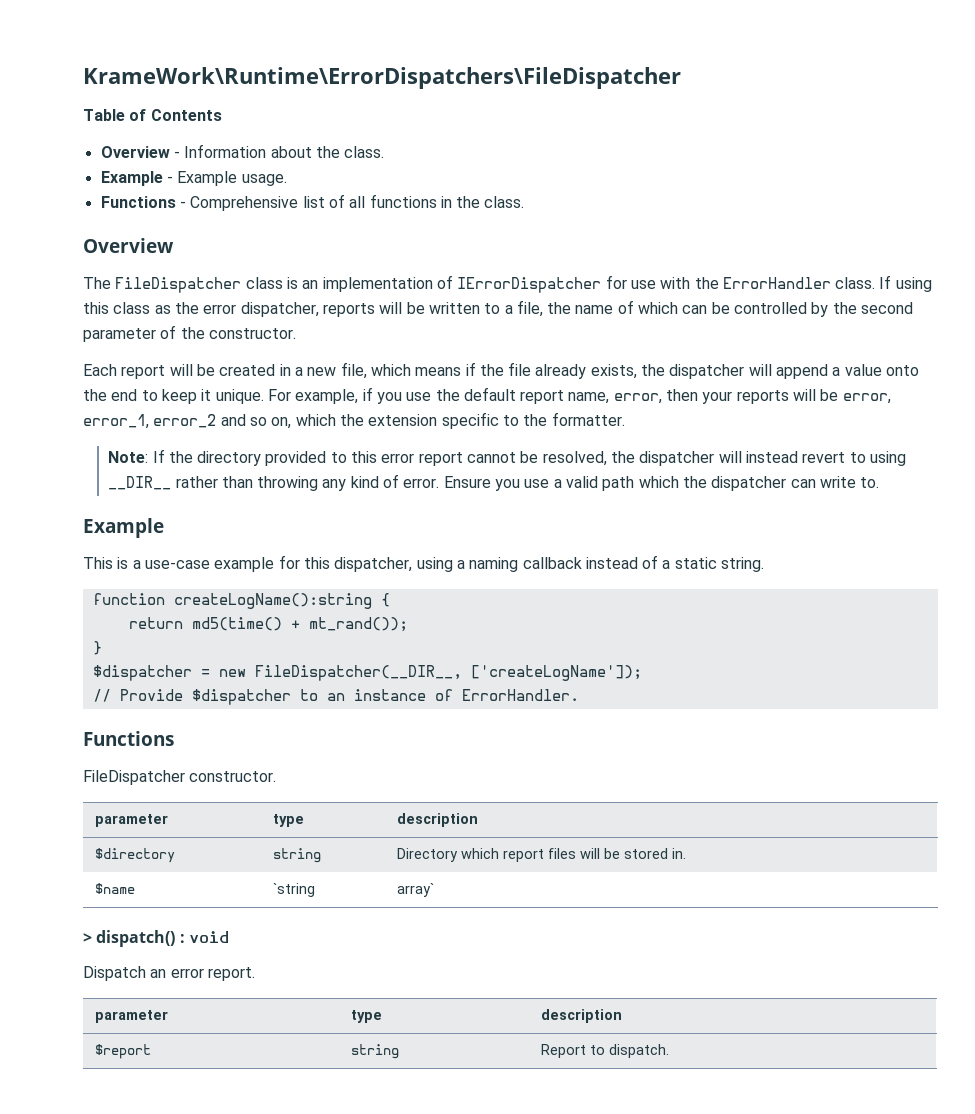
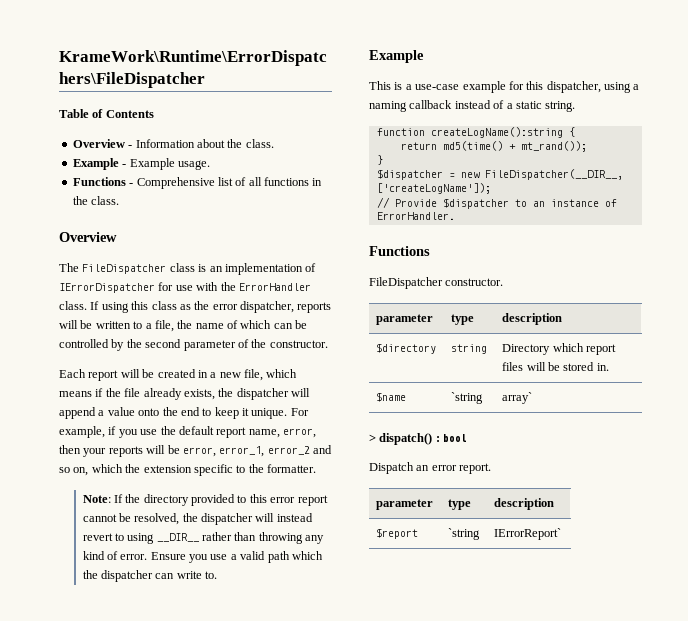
[188,931,229,943] void -> [443,434,468,442] bool
[350,1044,399,1059] [540,1044,669,1058] string | Report to dispatch. -> [448,528,481,540] [494,528,562,540] `string | IErrorReport`

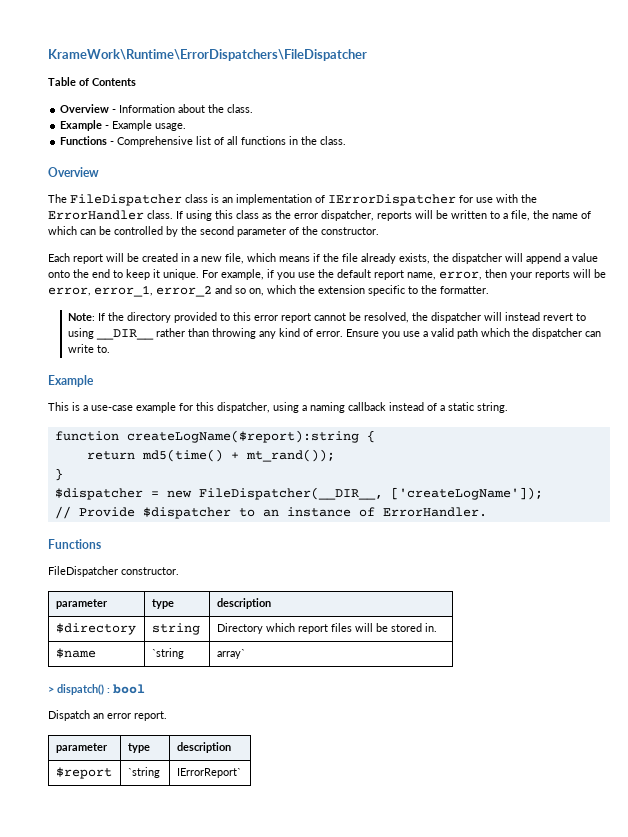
[430,127,563,138] createLogName():string -> [126,430,359,443] createLogName($report):string

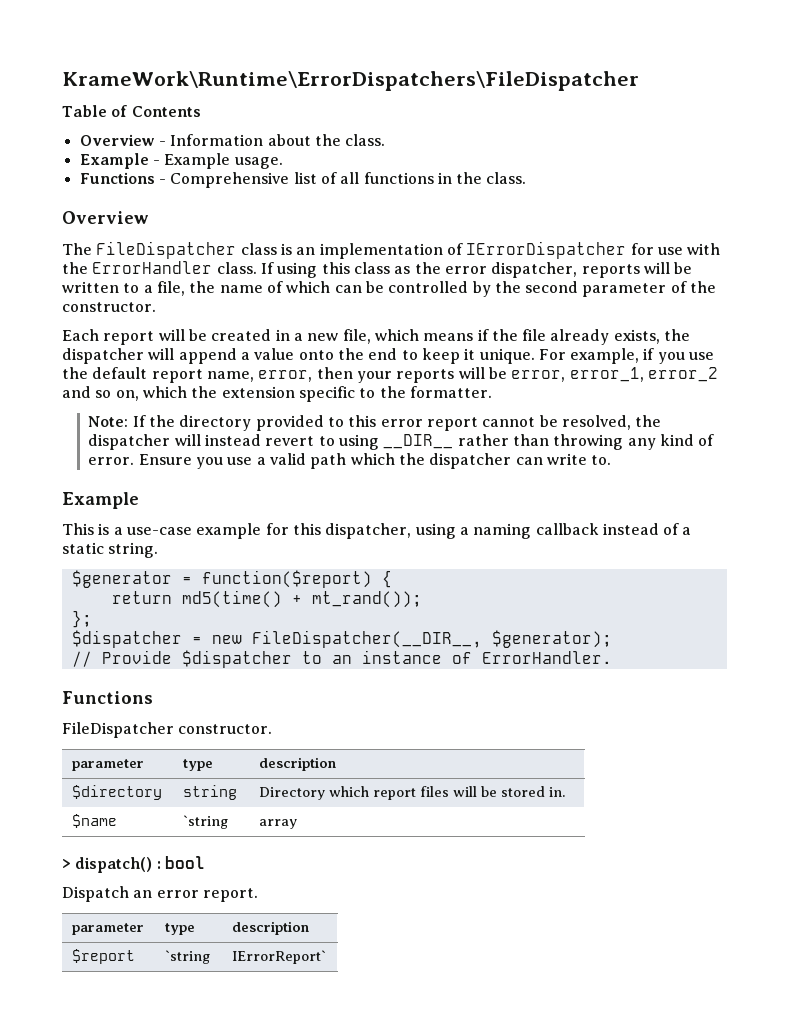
[54,430,359,443] function createLogName($report):string -> [71,570,372,588] $generator = function($report)
[54,468,63,481] } -> [71,610,92,628] };
[390,487,543,500] ['createLogName']); -> [491,630,612,648] $generator);
[216,649,245,659] array` -> [259,819,298,829] array

